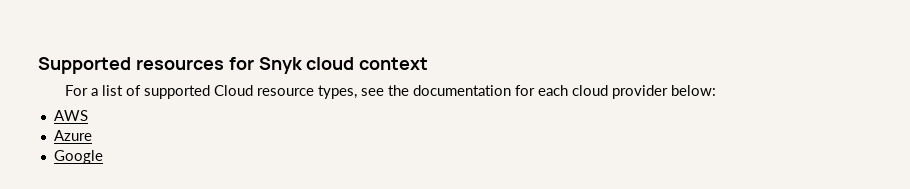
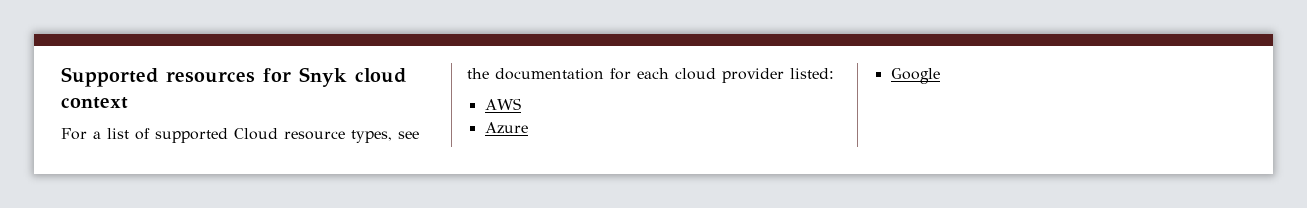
[671,85,717,96] below: -> [790,68,834,79] listed:

